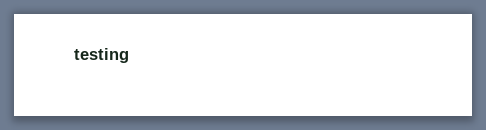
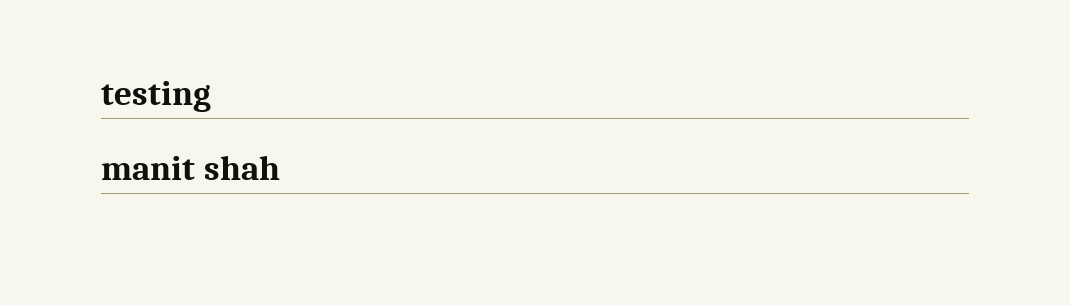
(129, 55) none -> [101,155,281,180] // manit shah

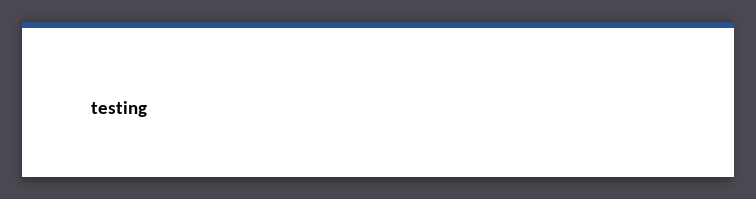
[101,155,281,180] // manit shah -> (147, 109) none

